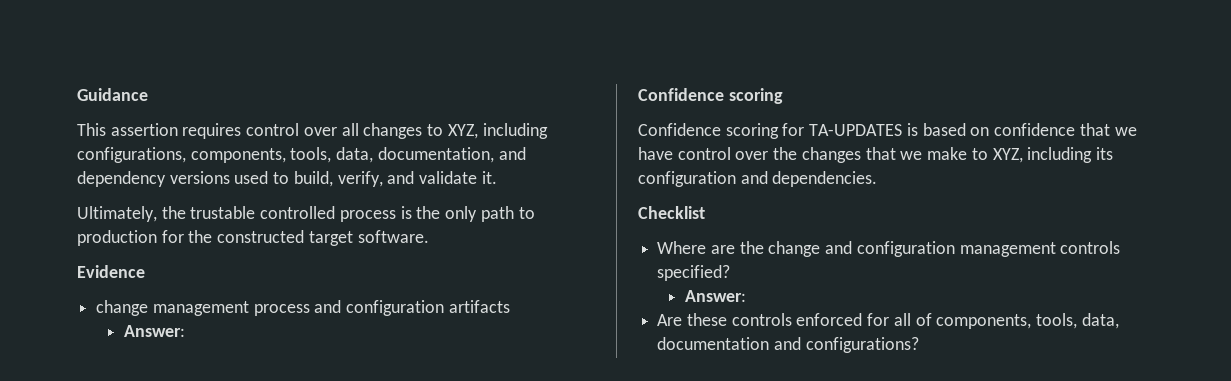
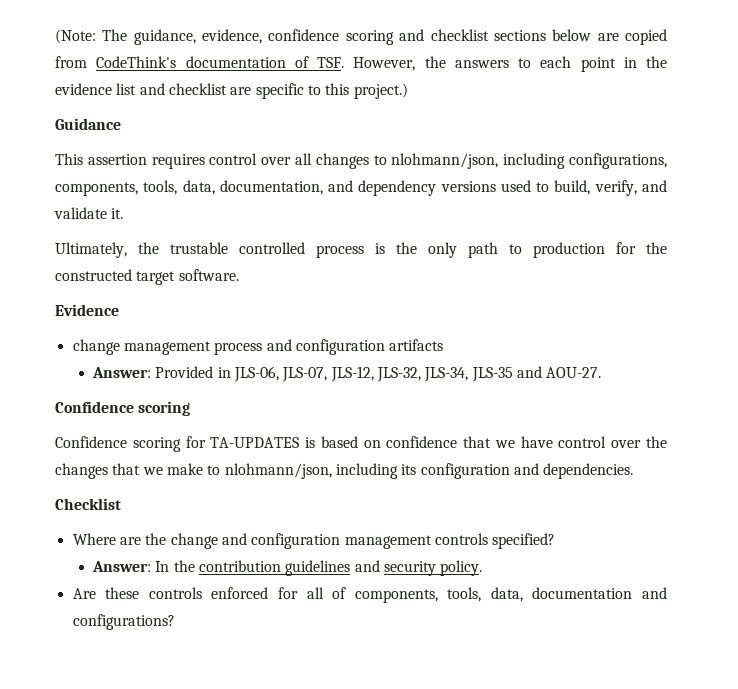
(77, 94) none -> [55,29,668,45] [55,56,667,72] [55,83,408,99] (Note: The guidance, evidence, confidence scoring and checklist sections below are copied from CodeThink's documentation of TSF. However, the answers to each point in the evidence list and checklist are specific to this project.) //
[447,124,478,139] XYZ, -> [391,153,499,169] nlohmann/json,
(186, 331) none -> [155,366,602,382] Provided in JLS-06, JLS-07, JLS-12, JLS-32, JLS-34, JLS-35 and AOU-27.
[992,148,1023,163] XYZ, -> [224,463,332,479] nlohmann/json,
(747, 296) none -> [155,560,483,576] In the contribution guidelines and security policy.

